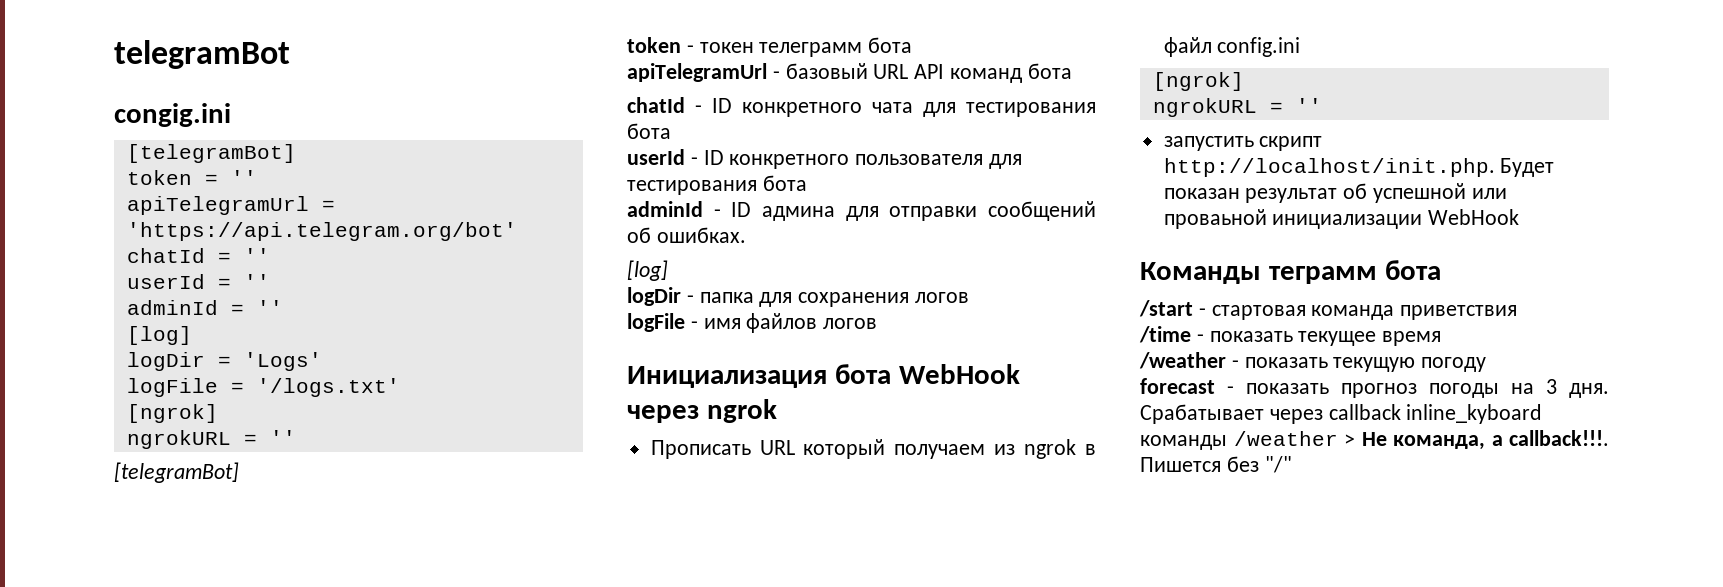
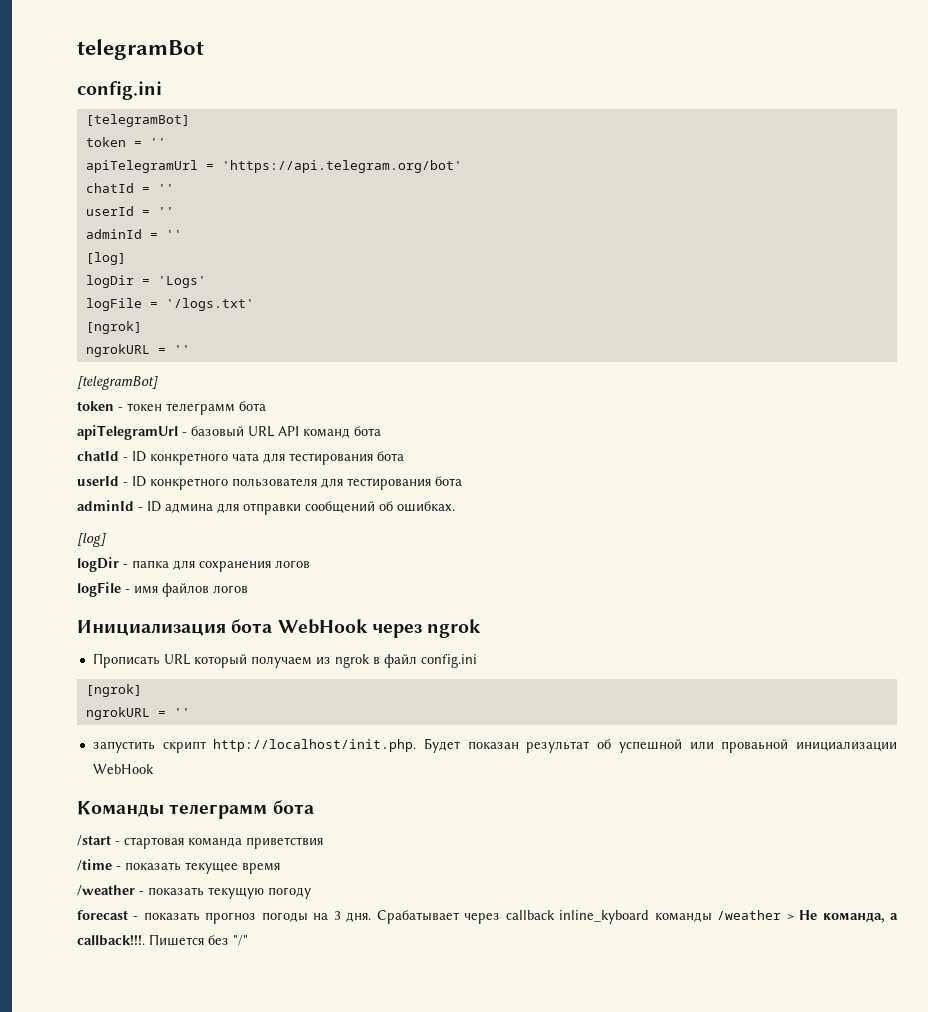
[114,103,231,127] congig.ini -> [77,81,162,100] config.ini
[1268,266,1377,284] теграмм -> [169,804,268,819] телеграмм

